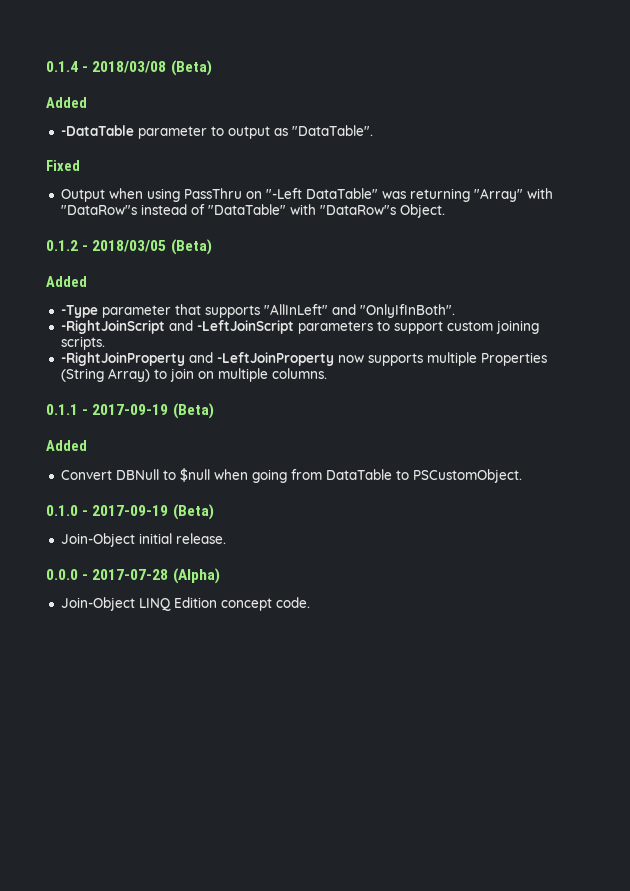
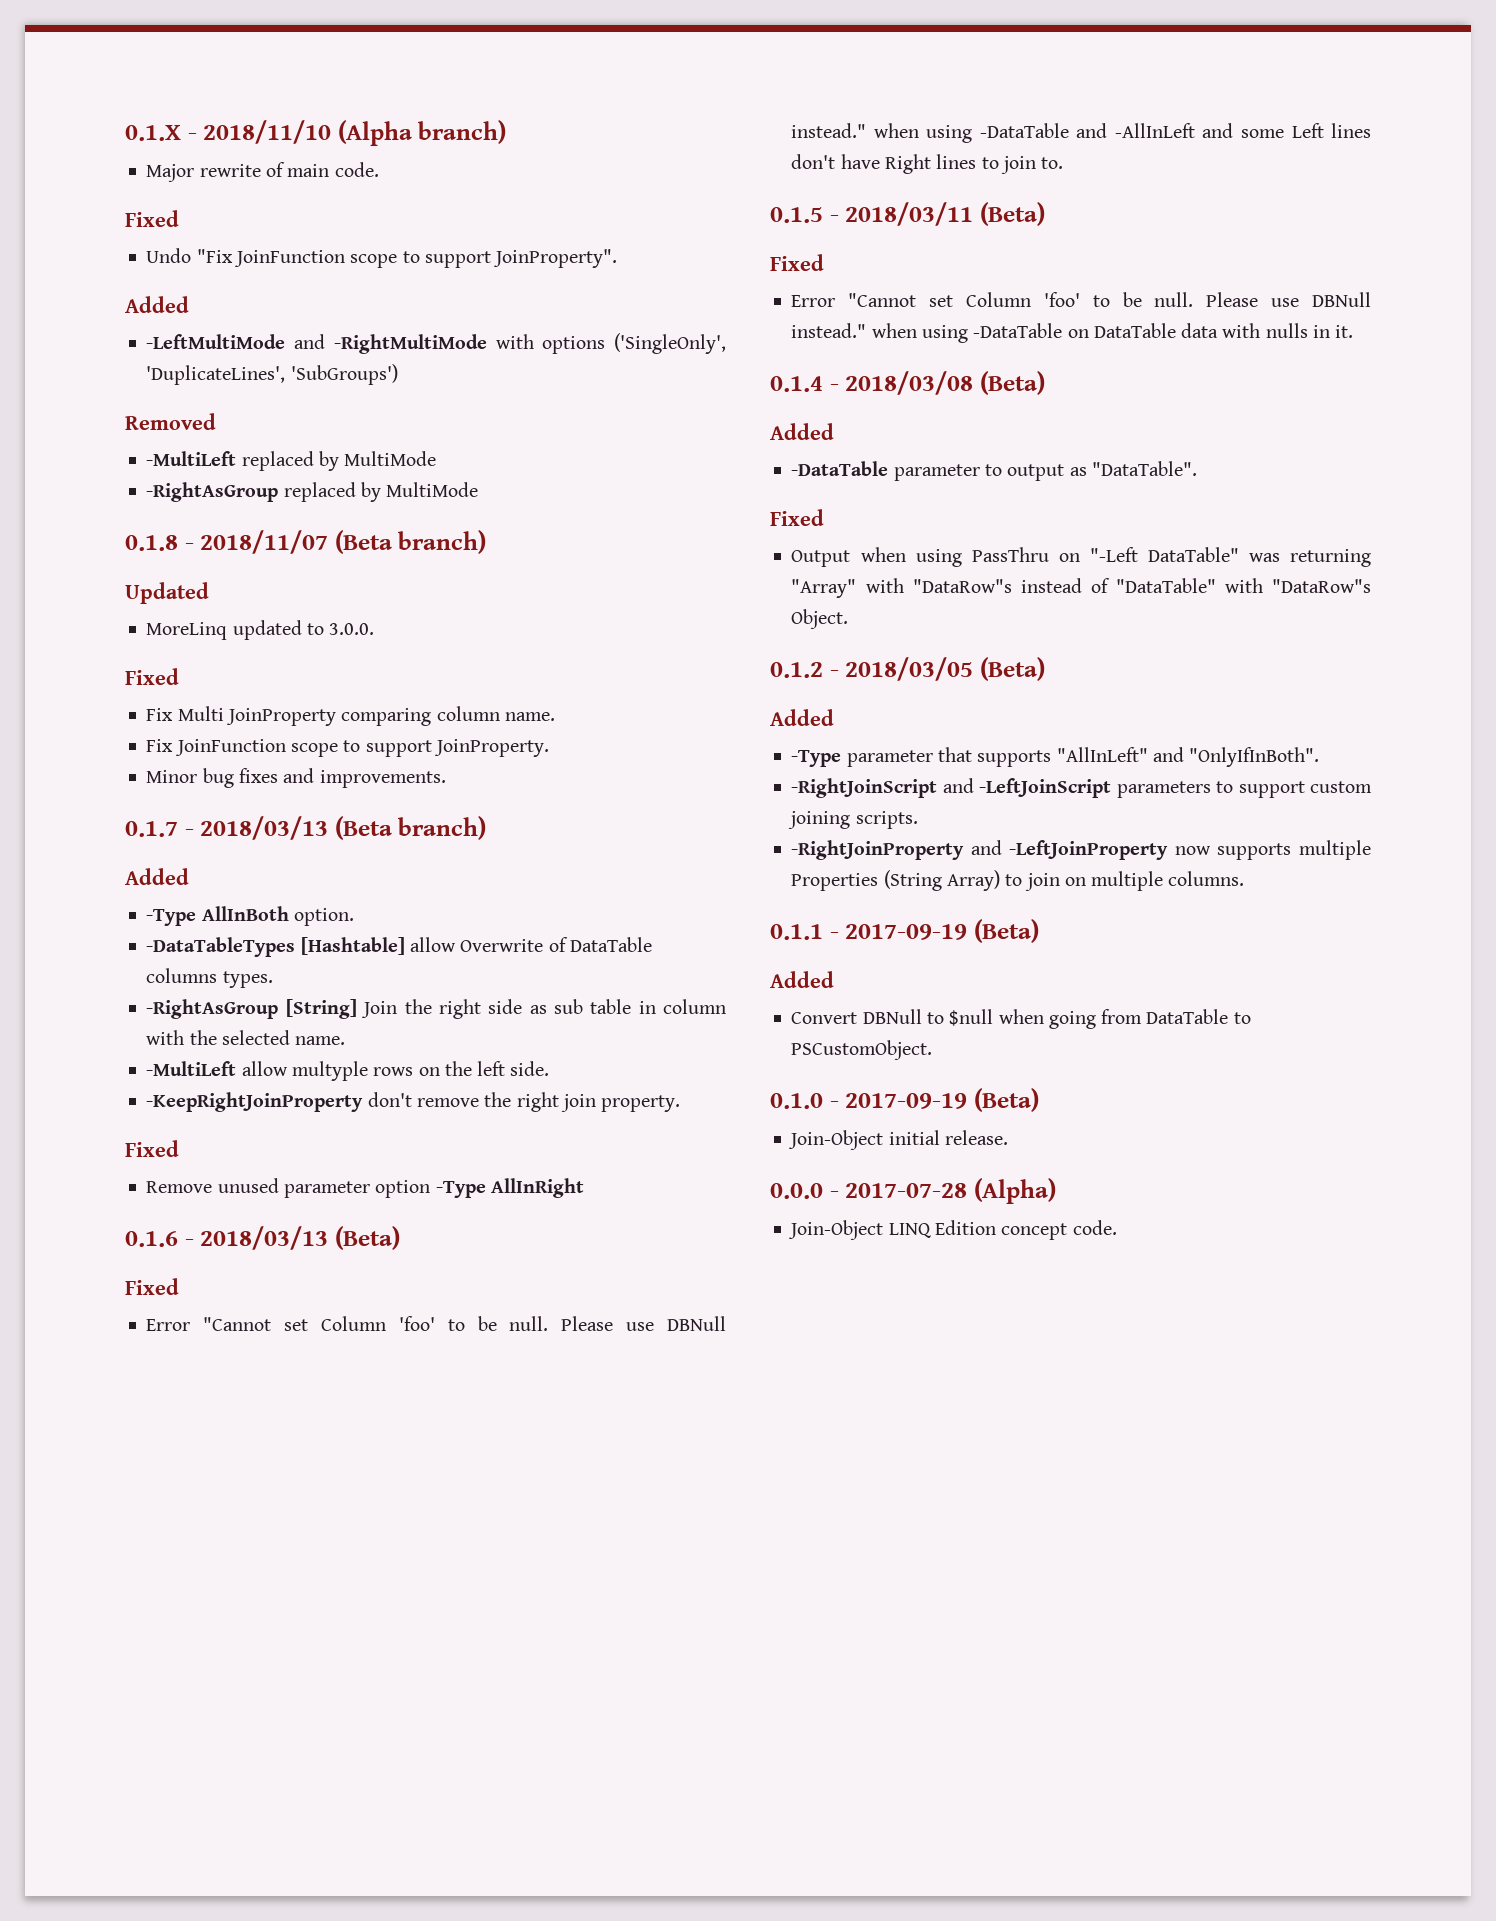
(46, 66) none -> [125,120,507,146] [146,162,379,182] [125,210,179,227] [146,248,618,268] [125,296,189,313] [146,333,726,354] [146,364,398,385] [125,413,216,430] [146,451,437,471] [146,482,479,502] [125,530,487,554] [125,582,209,604] [146,620,375,640] [125,668,179,685] [146,706,555,726] [146,739,549,757] [146,768,446,788] [125,816,487,840] [125,868,189,885] [146,906,354,926] [146,937,652,957] [146,968,273,988] [146,999,727,1019] [146,1030,346,1045] [146,1061,550,1081] [146,1092,681,1112] [125,1140,179,1157] [146,1178,584,1198] [125,1226,400,1250] [125,1278,179,1295] [146,1316,727,1331] [791,123,1371,143] [791,154,1064,174] [770,202,1045,226] [770,254,824,271] [791,292,1371,307] [791,323,1354,343] 0.1.X - 2018/11/10 (Alpha branch) // Major rewrite of main code. // Fixed // Undo "Fix JoinFunction scope to support JoinProperty". // Added // -LeftMultiMode and -RightMultiMode with options ('SingleOnly', 'DuplicateLines', 'SubGroups') // Removed // -MultiLeft replaced by MultiMode // -RightAsGroup replaced by MultiMode // 0.1.8 - 2018/11/07 (Beta branch) // Updated // MoreLinq updated to 3.0.0. // Fixed // Fix Multi JoinProperty comparing column name. // Fix JoinFunction scope to support JoinProperty. // Minor bug fixes and improvements. // 0.1.7 - 2018/03/13 (Beta branch) // Added // -Type AllInBoth option. // -DataTableTypes [Hashtable] allow Overwrite of DataTable columns types. // -RightAsGroup [String] Join the right side as sub table in column with the selected name. // -MultiLeft allow multyple rows on the left side. // -KeepRightJoinProperty don't remove the right join property. // Fixed // Remove unused parameter option -Type AllInRight // 0.1.6 - 2018/03/13 (Beta) // Fixed // Error "Cannot set Column 'foo' to be null. Please use DBNull instead." when using -DataTable and -AllInLeft and some Left lines don't have Right lines to join to. // 0.1.5 - 2018/03/11 (Beta) // Fixed // Error "Cannot set Column 'foo' to be null. Please use DBNull instead." when using -DataTable on DataTable data with nulls in it. //

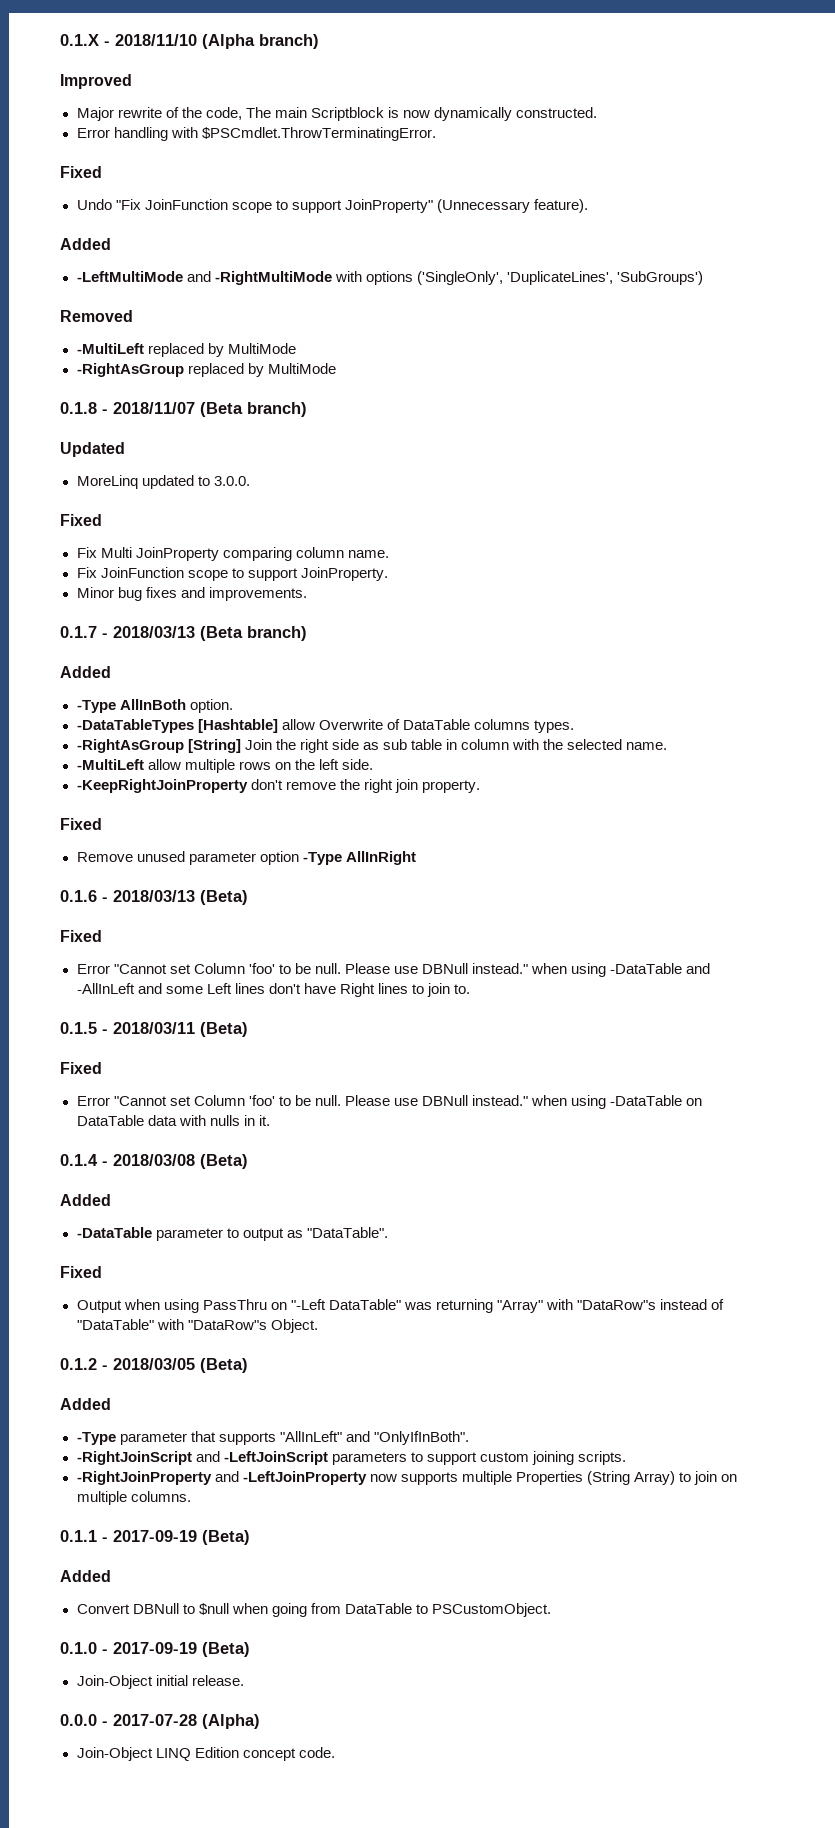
(507, 132) none -> [60,74,132,89] // Improved
[287,162,379,177] main code. -> [181,107,598,121] [76,127,436,141] the code, The main Scriptblock is now dynamically constructed. // Error handling with $PSCmdlet.ThrowTerminatingError.
[493,249,618,268] JoinProperty". -> [344,199,588,213] JoinProperty" (Unnecessary feature).
[291,1061,368,1081] multyple -> [184,759,235,773] multiple

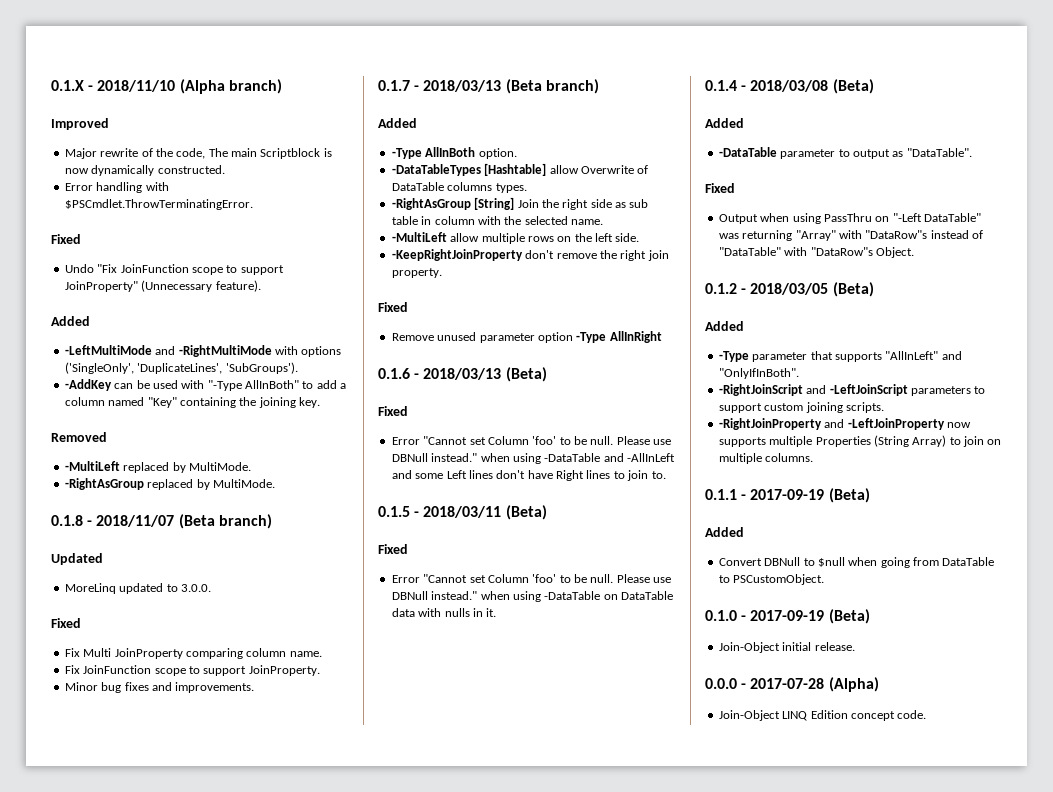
[616,271,703,285] 'SubGroups') -> [225,362,298,374] [64,379,347,391] [64,397,320,408] 'SubGroups'). // -AddKey can be used with "-Type AllInBoth" to add a column named "Key" containing the joining key.
[227,343,296,354] MultiMode -> [188,462,251,471] MultiMode.
[267,363,336,374] MultiMode -> [212,479,275,488] MultiMode.

